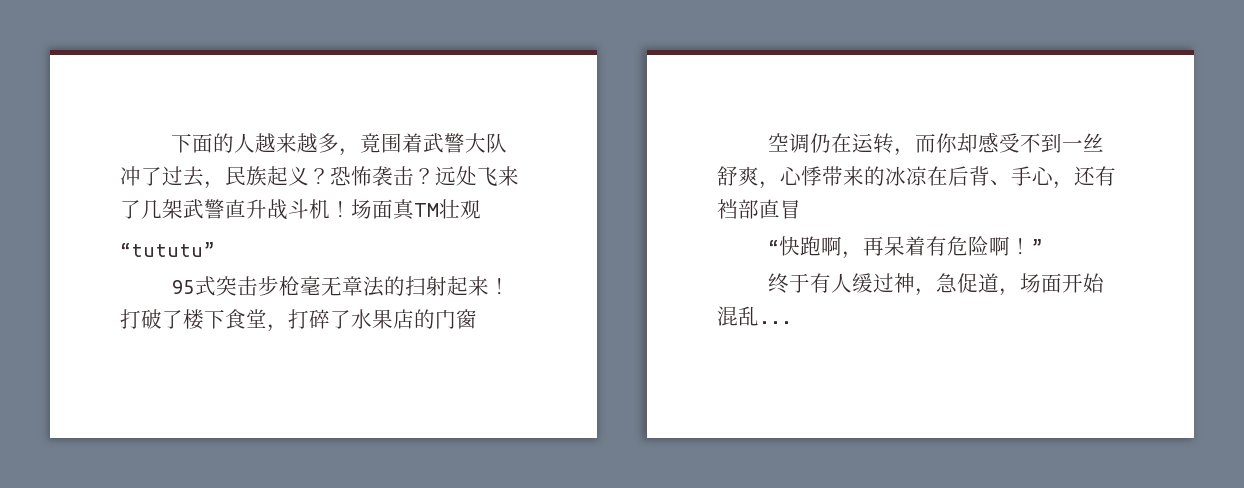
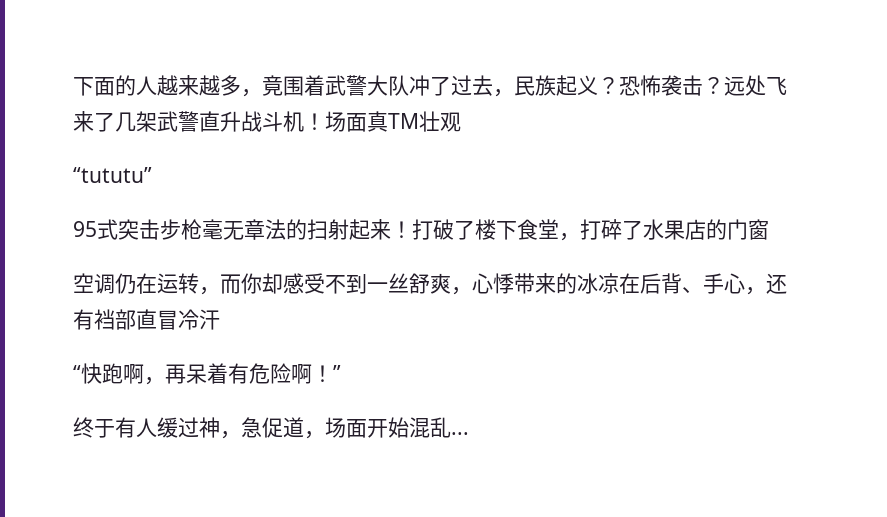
(801, 209) none -> [178,309,220,330] 冷汗

